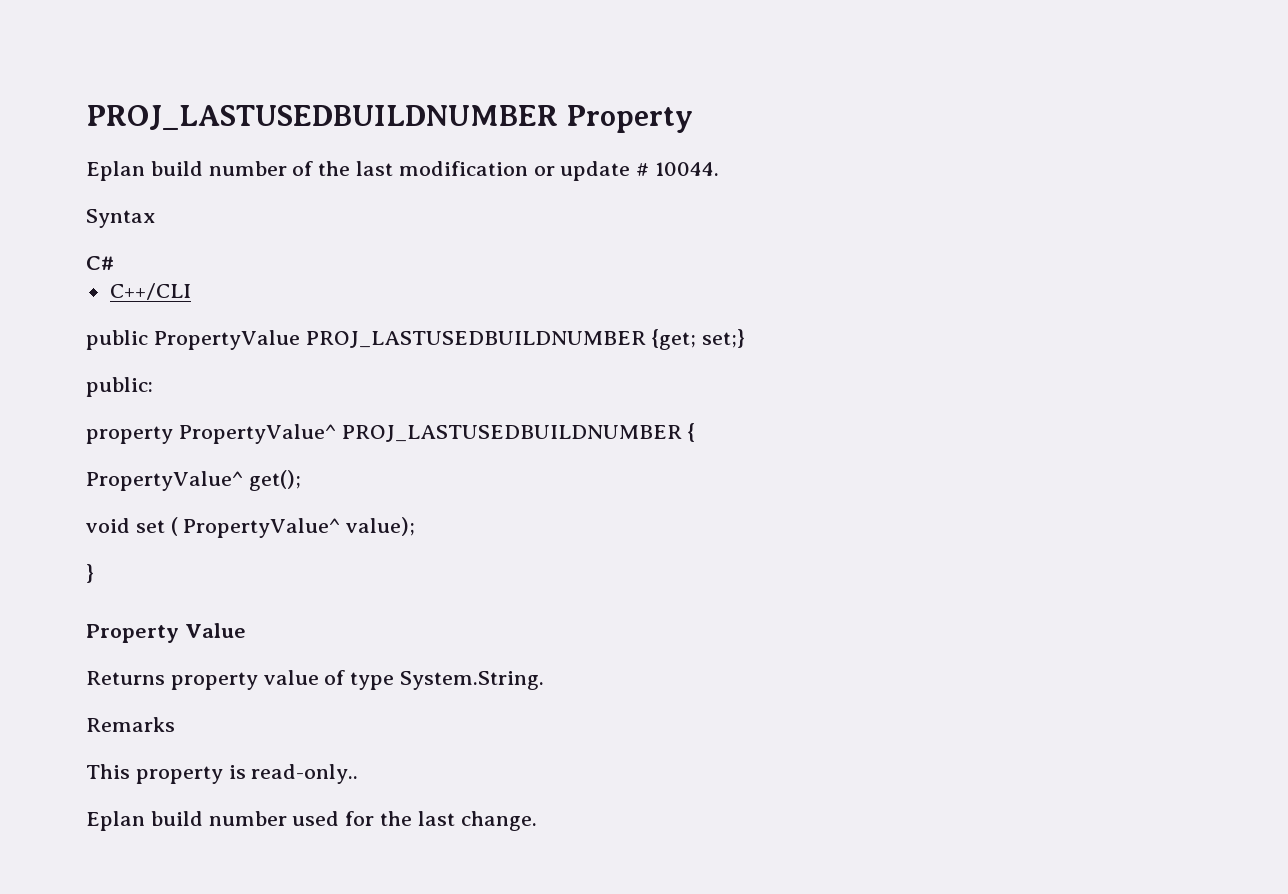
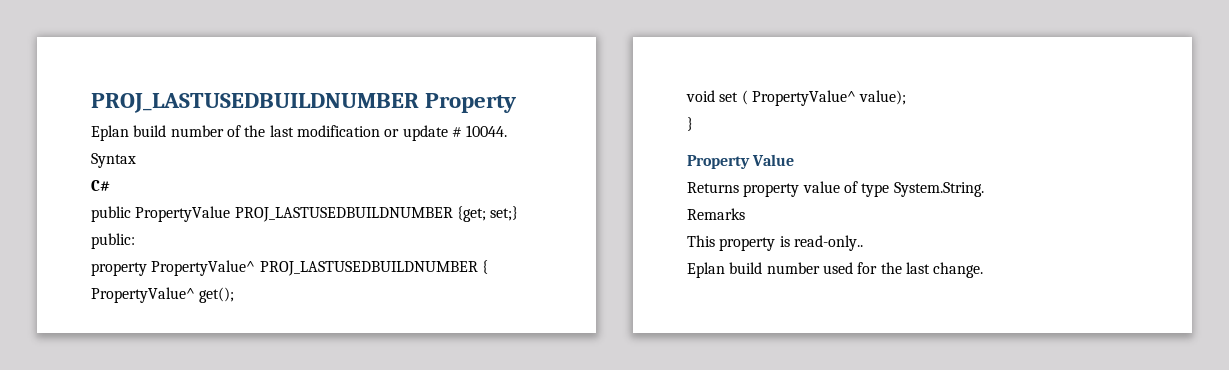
[109,283,191,300] // C++/CLI -> (110, 185) none

